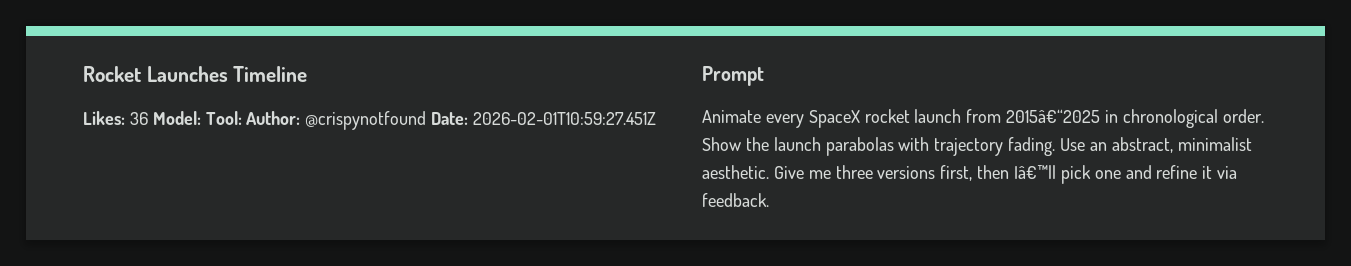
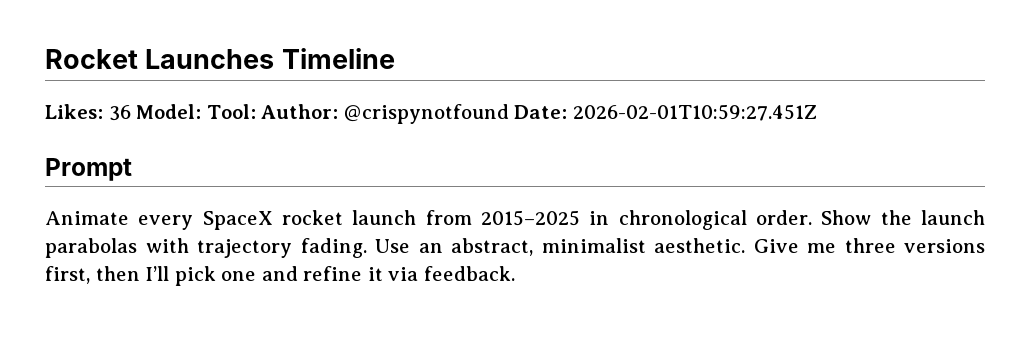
[1006,109,1101,123] 2015â€“2025 -> [481,210,581,226] 2015–2025
[1014,165,1057,179] Iâ€™ll -> [145,266,170,281] I’ll

